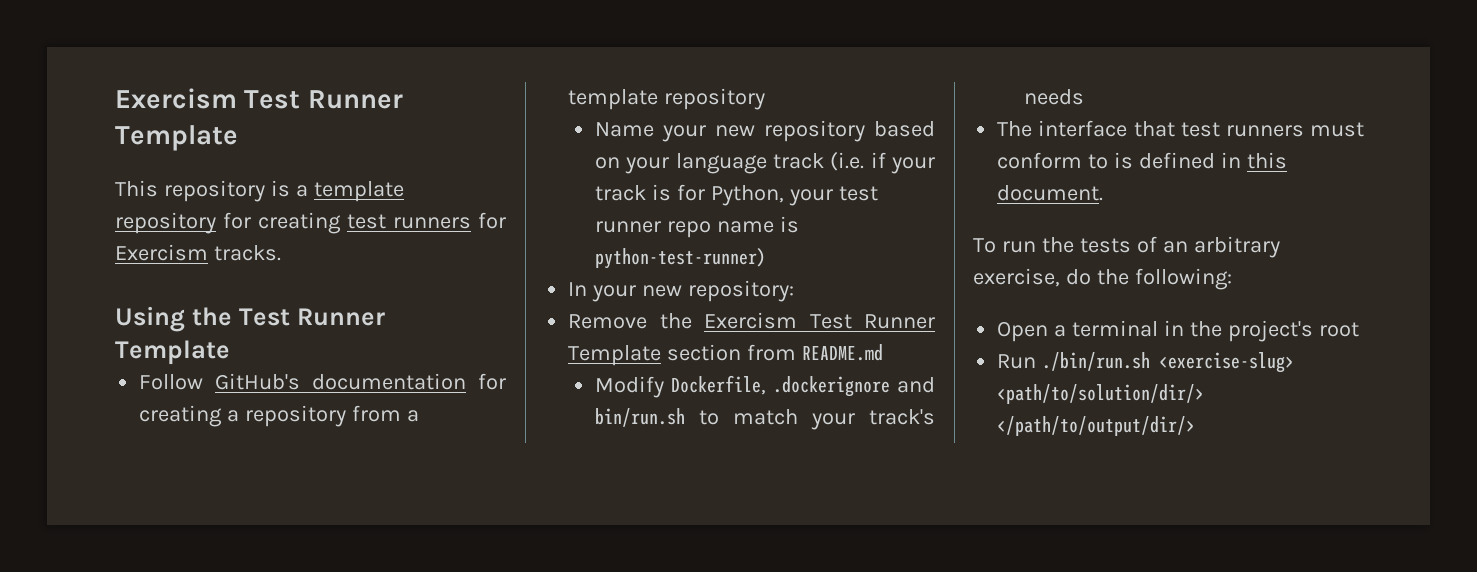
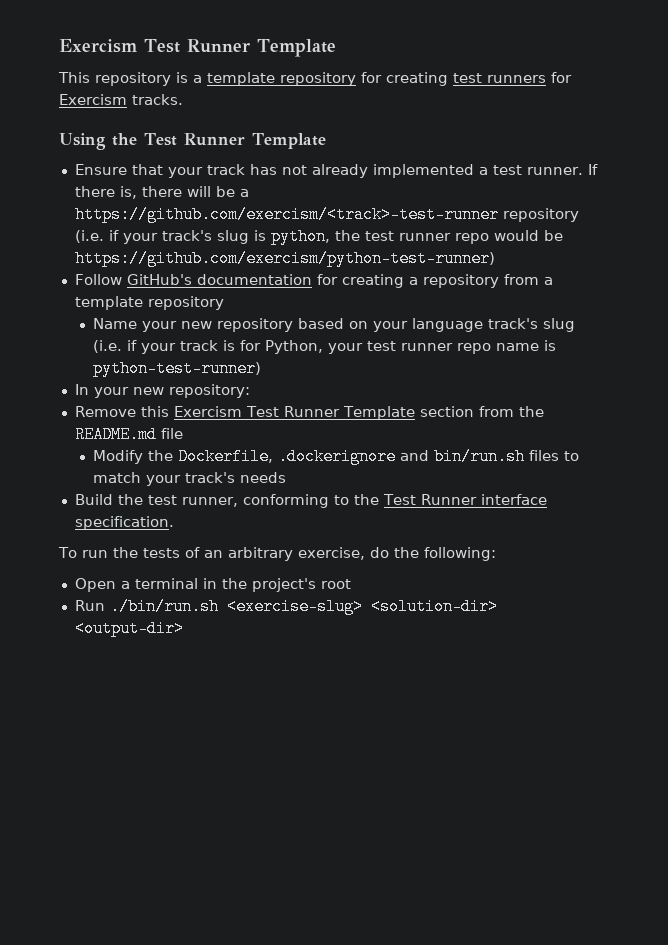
(230, 352) none -> [74,164,598,178] [74,186,249,199] [74,206,579,223] [74,228,563,245] [74,250,495,267] // Ensure that your track has not already implemented a test runner. If there is, there will be a https://github.com/exercism/<track>-test-runner repository (i.e. if your track's slug is python, the test runner repo would be https://github.com/exercism/python-test-runner)
[772,153,824,169] track -> [488,318,576,332] track's slug
[659,313,692,329] the -> [140,406,169,417] this
(797, 352) none -> [518,406,544,417] the
(884, 352) none -> [160,428,183,439] file
(664, 387) none -> [148,450,174,461] the
(685, 417) none -> [529,450,560,461] files
[997,120,1364,137] [997,152,1287,169] [997,185,1104,201] The interface that test runners must conform to is defined in this document. -> [74,494,547,508] [74,516,174,530] Build the test runner, conforming to the Test Runner interface specification.
[997,384,1205,404] [997,416,1196,436] <path/to/solution/dir/> </path/to/output/dir/> -> [370,598,498,615] [74,620,184,637] <solution-dir> <output-dir>

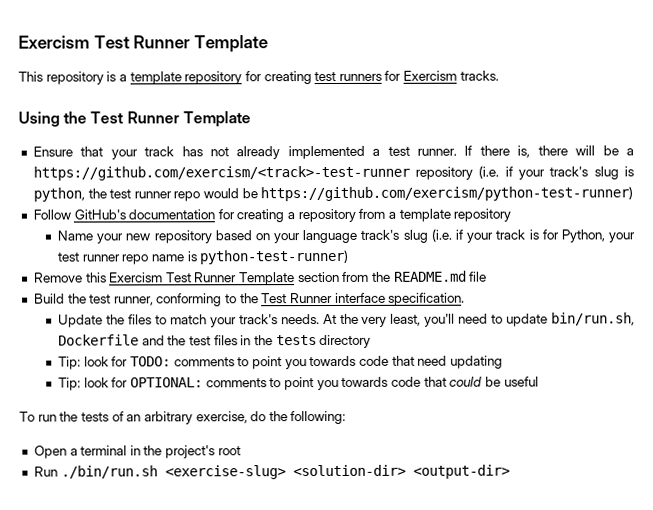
[74,384,250,398] // In your new repository: -> (350, 257) none
[93,448,580,465] [93,472,287,486] // Modify the Dockerfile, .dockerignore and bin/run.sh files to match your track's needs -> (488, 276) none
(174, 523) none -> [58,312,635,328] [58,334,372,349] [58,355,503,370] [58,376,539,391] // Update the files to match your track's needs. At the very least, you'll need to update bin/run.sh, Dockerfile and the test files in the tests directory // Tip: look for TODO: comments to point you towards code that need updating // Tip: look for OPTIONAL: comments to point you towards code that could be useful

